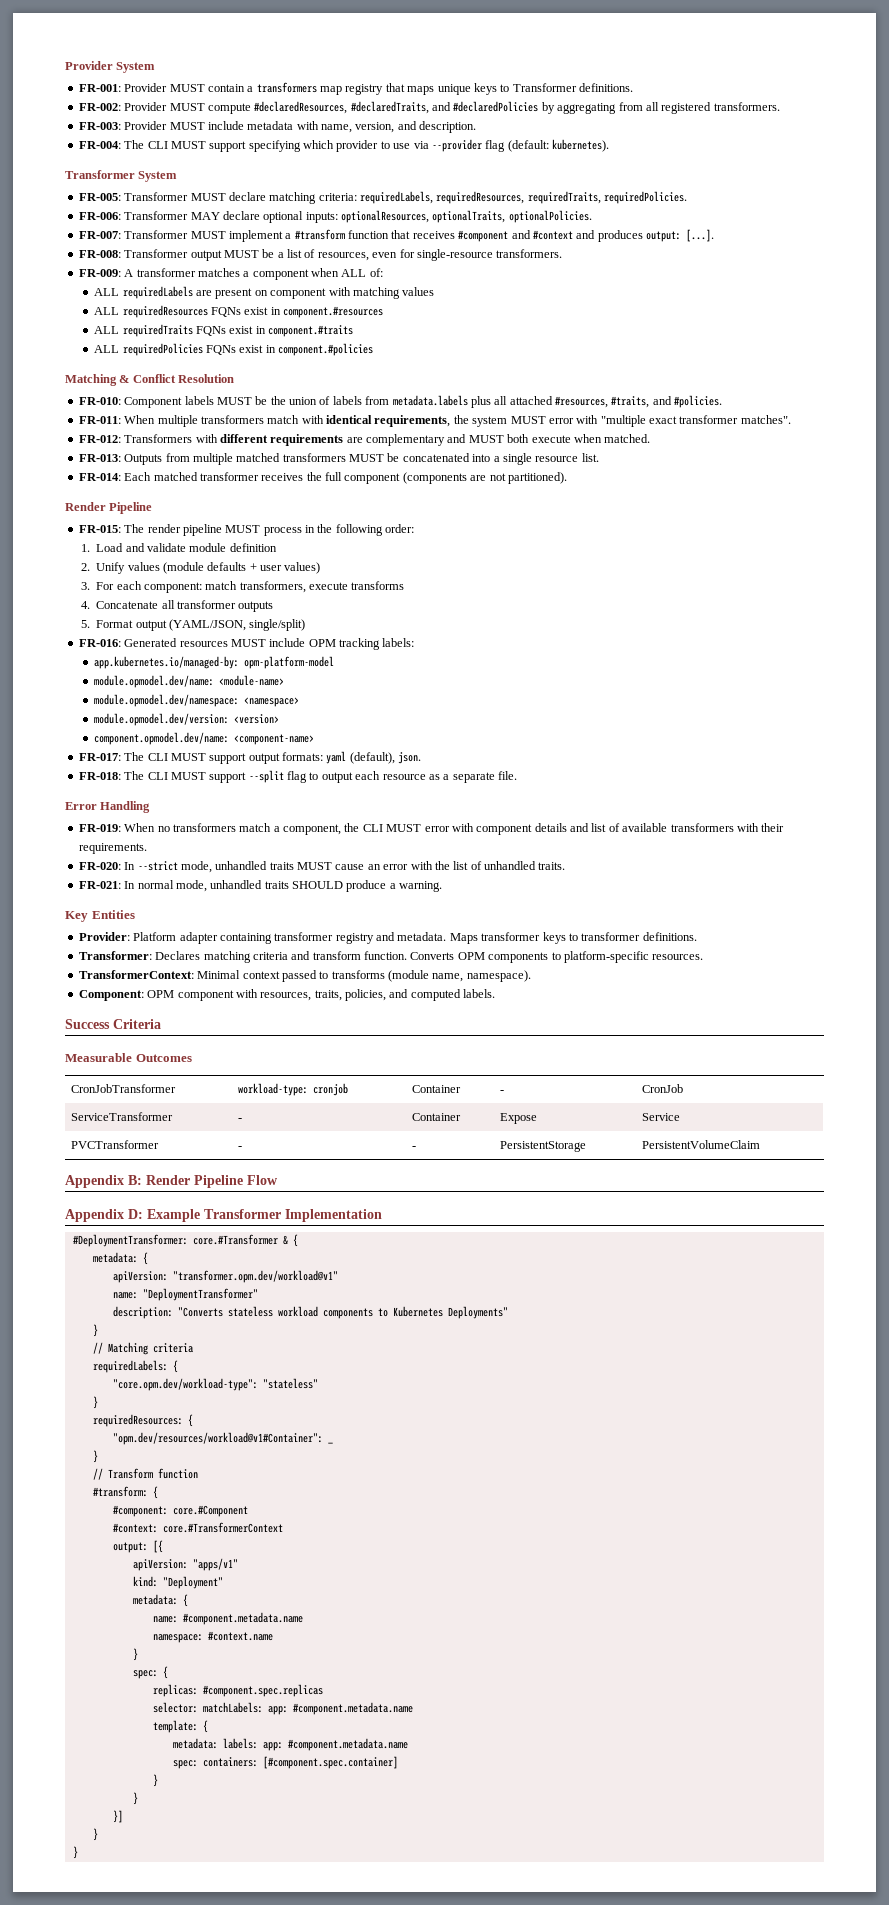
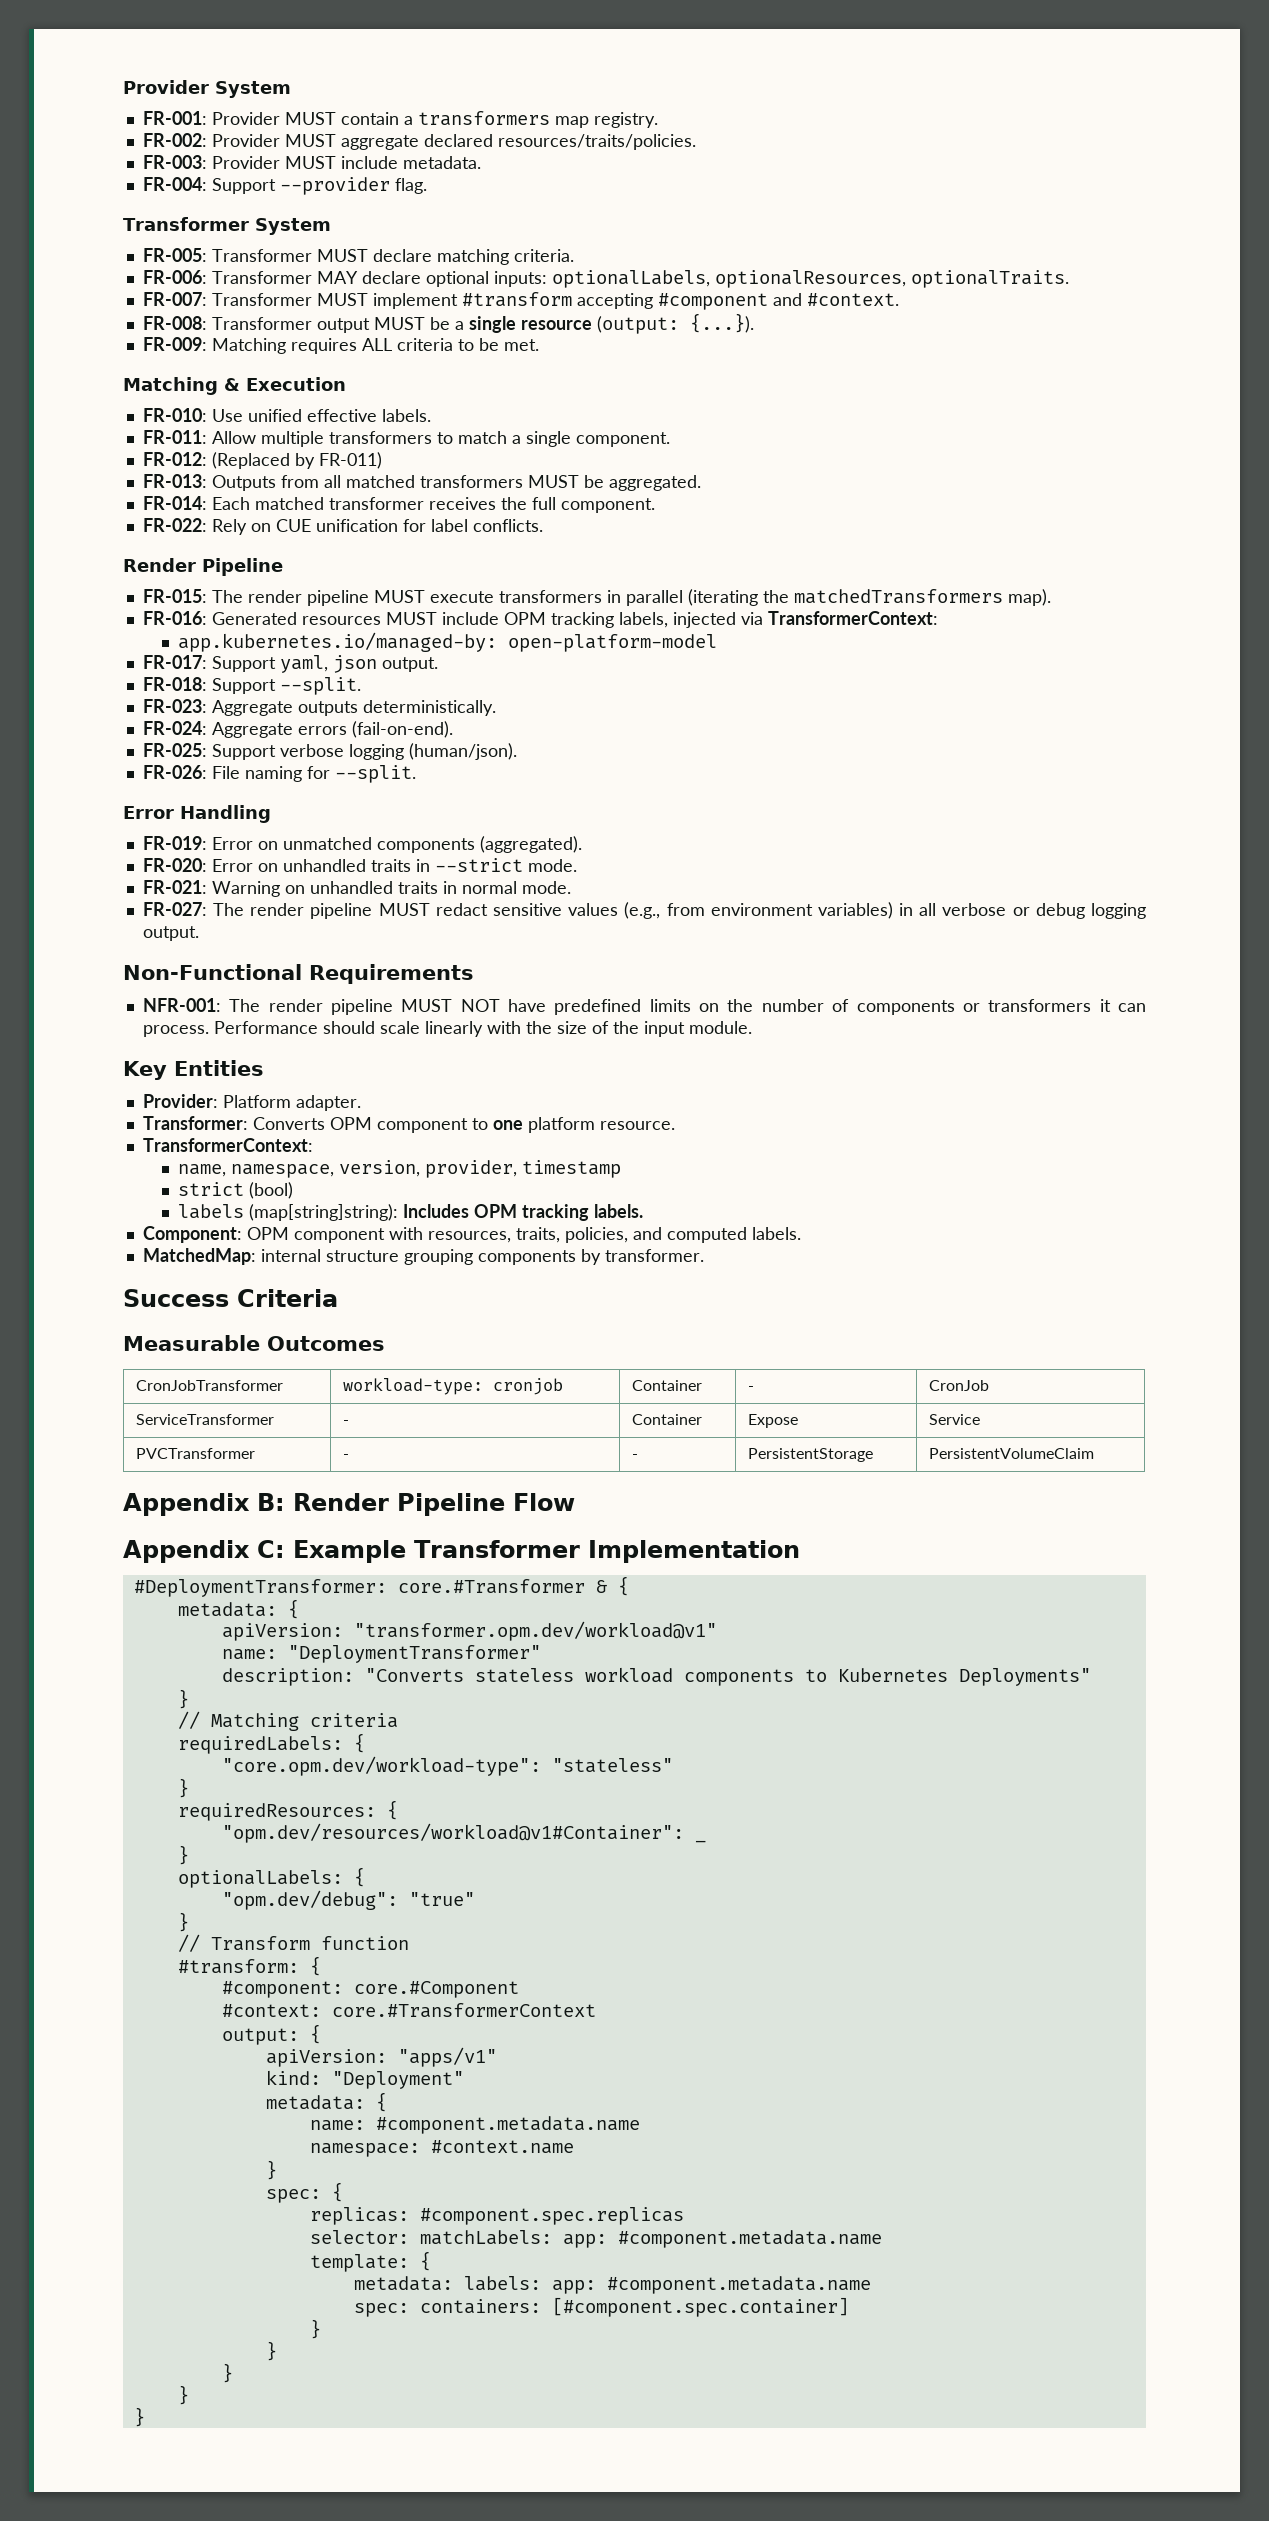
[345,83,633,95] [78,101,780,114] [78,121,477,133] [78,139,609,152] registry that maps unique keys to Transformer definitions. // FR-002: Provider MUST compute #declaredResources, #declaredTraits, and #declaredPolicies by aggregating from all registered transformers. // FR-003: Provider MUST include metadata with name, version, and description. // FR-004: The CLI MUST support specifying which provider to use via --provider flag (default: kubernetes). -> [593,112,658,128] [142,133,696,150] [142,155,481,169] [142,177,427,195] registry. // FR-002: Provider MUST aggregate declared resources/traits/policies. // FR-003: Provider MUST include metadata. // FR-004: Support --provider flag.
[318,191,688,204] criteria: requiredLabels, requiredResources, requiredTraits, requiredPolicies. -> [513,249,574,262] criteria.
[341,210,592,223] optionalResources, optionalTraits, optionalPolicies. -> [551,270,1069,288] optionalLabels, optionalResources, optionalTraits.
[285,229,714,242] a #transform function that receives #component and #context and produces output: [...]. -> [461,292,899,310] #transform accepting #component and #context.
[287,249,563,261] [78,268,383,280] [94,286,435,299] [94,305,384,318] [94,324,354,337] [94,343,374,356] list of resources, even for single-resource transformers. // FR-009: A transformer matches a component when ALL of: // ALL requiredLabels are present on component with matching values // ALL requiredResources FQNs exist in component.#resources // ALL requiredTraits FQNs exist in component.#traits // ALL requiredPolicies FQNs exist in component.#policies -> [468,313,754,334] [142,337,539,354] single resource (output: {...}). // FR-009: Matching requires ALL criteria to be met.
[132,374,235,383] Conflict Resolution -> [246,377,346,391] Execution
[124,395,723,408] Component labels MUST be the union of labels from metadata.labels plus all attached #resources, #traits, and #policies. -> [211,409,431,422] Use unified effective labels.
[124,415,156,424] When -> [211,431,256,444] Allow
[267,415,791,427] [78,434,651,446] match with identical requirements, the system MUST error with "multiple exact transformer matches". // FR-012: Transformers with different requirements are complementary and MUST both execute when matched. -> [436,431,670,447] [142,452,382,469] to match a single component. // FR-012: (Replaced by FR-011)
[192,453,233,465] multiple -> [323,475,341,488] all
[402,453,599,465] concatenated into a single resource list. -> [608,475,701,491] aggregated.
[344,472,567,484] component (components are not partitioned). -> [560,498,655,513] [142,518,543,535] component. // FR-022: Rely on CUE unification for label conflicts.
[263,524,415,536] [80,543,277,552] [80,562,321,574] [80,581,405,593] [80,600,274,612] [80,619,306,631] process in the following order: // 1. Load and validate module definition // 2. Unify values (module defaults + user values) // 3. For each component: match transformers, execute transforms // 4. Concatenate all transformer outputs // 5. Format output (YAML/JSON, single/split) -> [429,589,1051,606] execute transformers in parallel (iterating the matchedTransformers map).
[382,638,415,647] [94,656,335,669] [94,675,285,688] [94,694,300,707] [94,713,280,726] [94,732,315,745] [78,751,422,764] [78,770,517,783] [65,801,151,813] [78,823,785,835] [78,843,147,854] [78,861,566,873] [78,880,443,892] [65,910,135,922] [78,932,697,944] [78,951,704,963] [78,970,531,982] labels: // app.kubernetes.io/managed-by: opm-platform-model // module.opmodel.dev/name: <module-name> // module.opmodel.dev/namespace: <namespace> // module.opmodel.dev/version: <version> // component.opmodel.dev/name: <component-name> // FR-017: The CLI MUST support output formats: yaml (default), json. // FR-018: The CLI MUST support --split flag to output each resource as a separate file. // Error Handling // FR-019: When no transformers match a component, the CLI MUST error with component details and list of available transformers with their requirements. // FR-020: In --strict mode, unhandled traits MUST cause an error with the list of unhandled traits. // FR-021: In normal mode, unhandled traits SHOULD produce a warning. // Key Entities // Provider: Platform adapter containing transformer registry and metadata. Maps transformer keys to transformer definitions. // Transformer: Declares matching criteria and transform function. Converts OPM components to platform-specific resources. // TransformerContext: Minimal context passed to transforms (module name, namespace). -> [618,611,938,628] [178,632,718,652] [142,655,438,673] [142,677,361,695] [142,699,496,716] [142,721,453,738] [142,743,517,760] [142,765,416,783] [123,805,271,823] [142,836,582,853] [142,858,577,872] [142,880,571,897] [142,902,1147,919] [142,926,199,941] [123,964,474,984] [142,998,1146,1015] [142,1021,752,1037] [123,1060,264,1080] [142,1094,361,1111] [142,1116,675,1133] [142,1138,313,1152] [178,1160,622,1178] [178,1182,294,1199] [178,1204,644,1221] labels, injected via TransformerContext: // app.kubernetes.io/managed-by: open-platform-model // FR-017: Support yaml, json output. // FR-018: Support --split. // FR-023: Aggregate outputs deterministically. // FR-024: Aggregate errors (fail-on-end). // FR-025: Support verbose logging (human/json). // FR-026: File naming for --split. // Error Handling // FR-019: Error on unmatched components (aggregated). // FR-020: Error on unhandled traits in --strict mode. // FR-021: Warning on unhandled traits in normal mode. // FR-027: The render pipeline MUST redact sensitive values (e.g., from environment variables) in all verbose or debug logging output. // Non-Functional Requirements // NFR-001: The render pipeline MUST NOT have predefined limits on the number of components or transformers it can process. Performance should scale linearly with the size of the input module. // Key Entities // Provider: Platform adapter. // Transformer: Converts OPM component to one platform resource. // TransformerContext: // name, namespace, version, provider, timestamp // strict (bool) // labels (map[string]string): Includes OPM tracking labels.
(496, 993) none -> [142,1248,704,1265] // MatchedMap: internal structure grouping components by transformer.
[128,1209,143,1219] D: -> [257,1540,285,1558] C:
(98, 1456) none -> [177,1867,365,1888] [221,1890,475,1910] [177,1912,189,1932] // optionalLabels: { // "opm.dev/debug": "true" // }
[152,1540,163,1553] [{ -> [309,2024,321,2044] {
[112,1810,123,1823] }] -> [221,2363,233,2383] }

